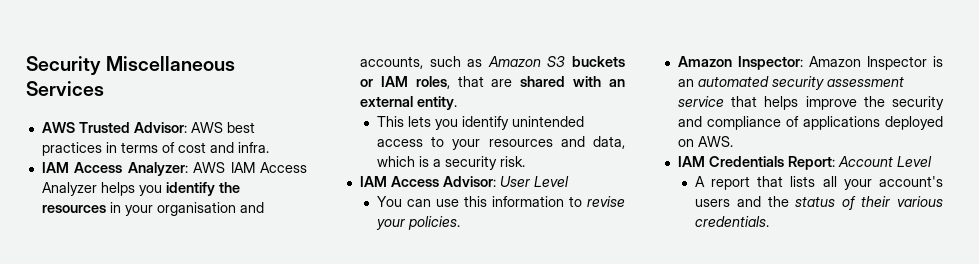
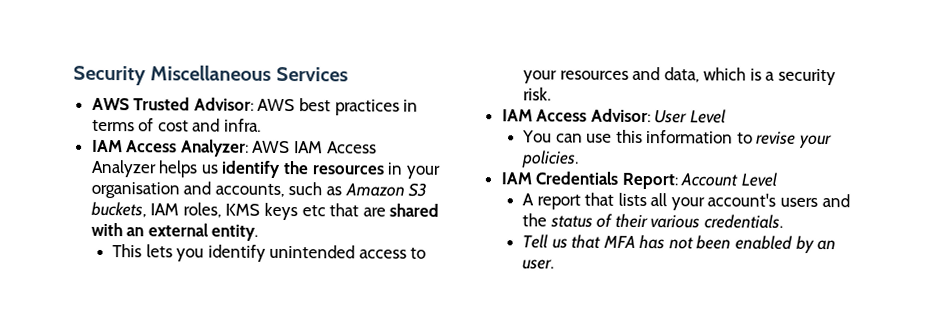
[138,185,162,196] you -> [200,164,218,174] us
[572,56,625,67] [359,76,450,89] buckets or IAM roles, -> [90,201,326,221] buckets, IAM roles, KMS keys etc
[677,56,943,70] [677,76,904,90] [677,96,944,110] [677,116,943,130] [677,136,733,147] // Amazon Inspector: Amazon Inspector is an automated security assessment service that helps improve the security and compliance of applications deployed on AWS. -> (579, 159) none
(769, 221) none -> [521,234,837,254] [521,259,554,270] // Tell us that MFA has not been enabled by an user.

